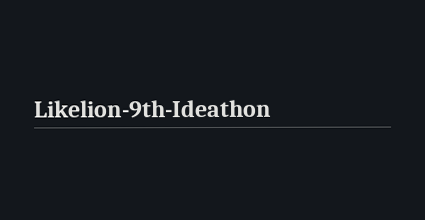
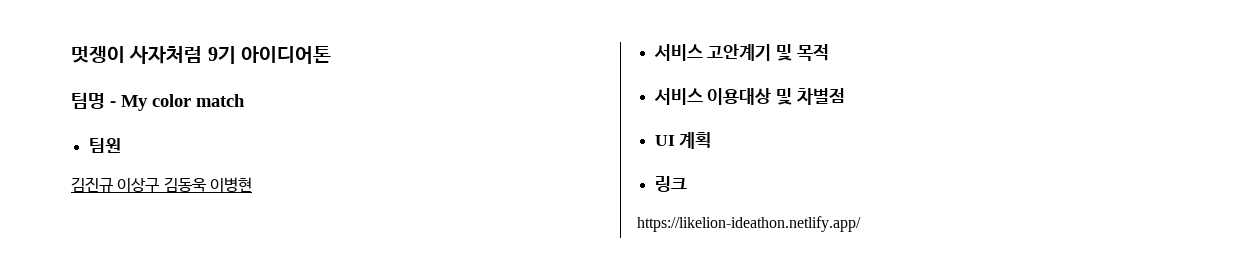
[33,99,272,119] Likelion-9th-Ideathon -> [71,46,332,64] [71,92,245,111] [88,138,121,153] [71,177,252,192] [653,44,829,61] [653,88,845,105] [654,132,712,149] [654,176,687,192] [637,216,861,232] 멋쟁이 사자처럼 9기 아이디어톤 // 팀명 - My color match // 팀원 // 김진규 이상구 김동욱 이병현 // 서비스 고안계기 및 목적 // 서비스 이용대상 및 차별점 // UI 계획 // 링크 // https://likelion-ideathon.netlify.app/

